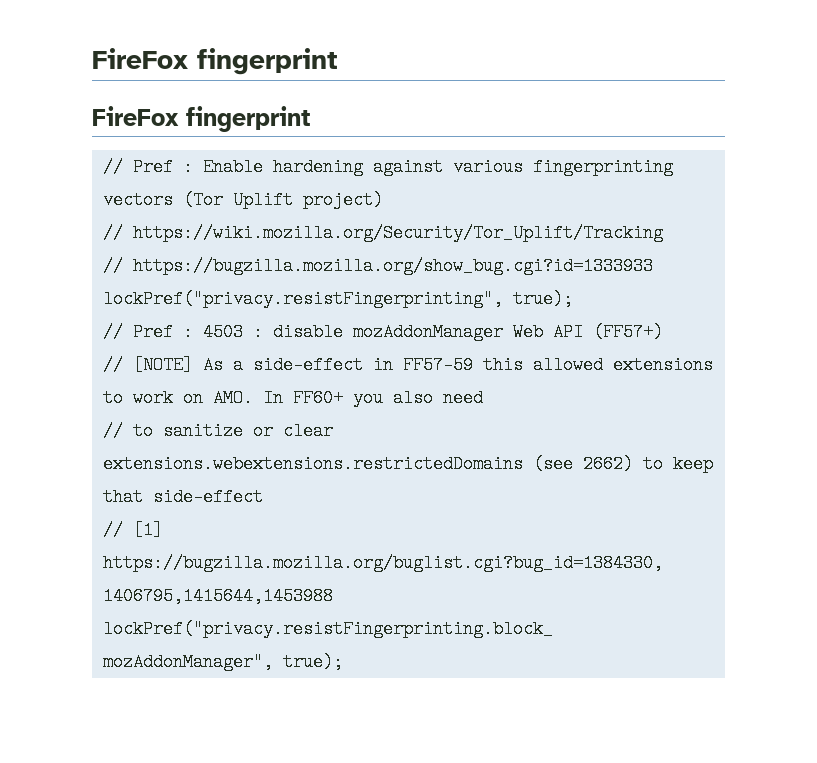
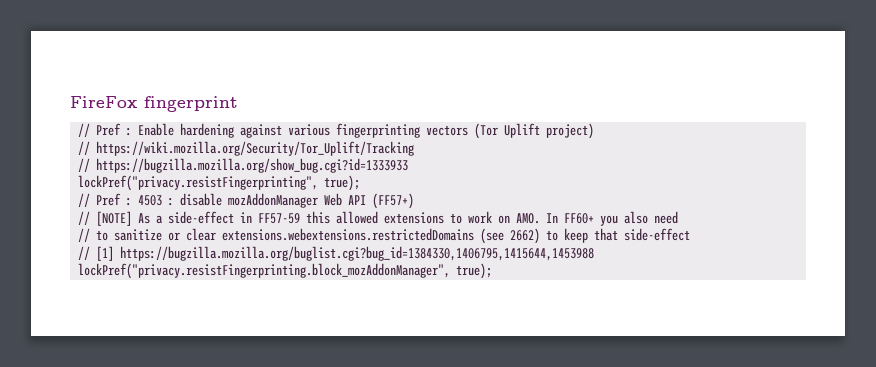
[92,48,338,75] [92,106,310,132] FireFox fingerprint // FireFox fingerprint -> [70,96,238,112] FireFox fingerprint

